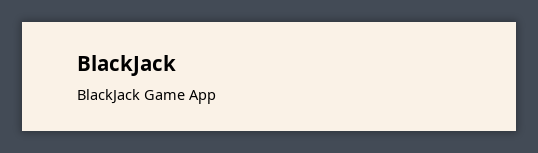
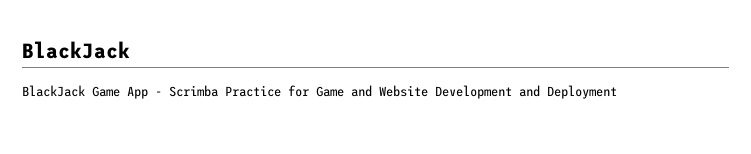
(216, 97) none -> [155,85,617,99] - Scrimba Practice for Game and Website Development and Deployment

